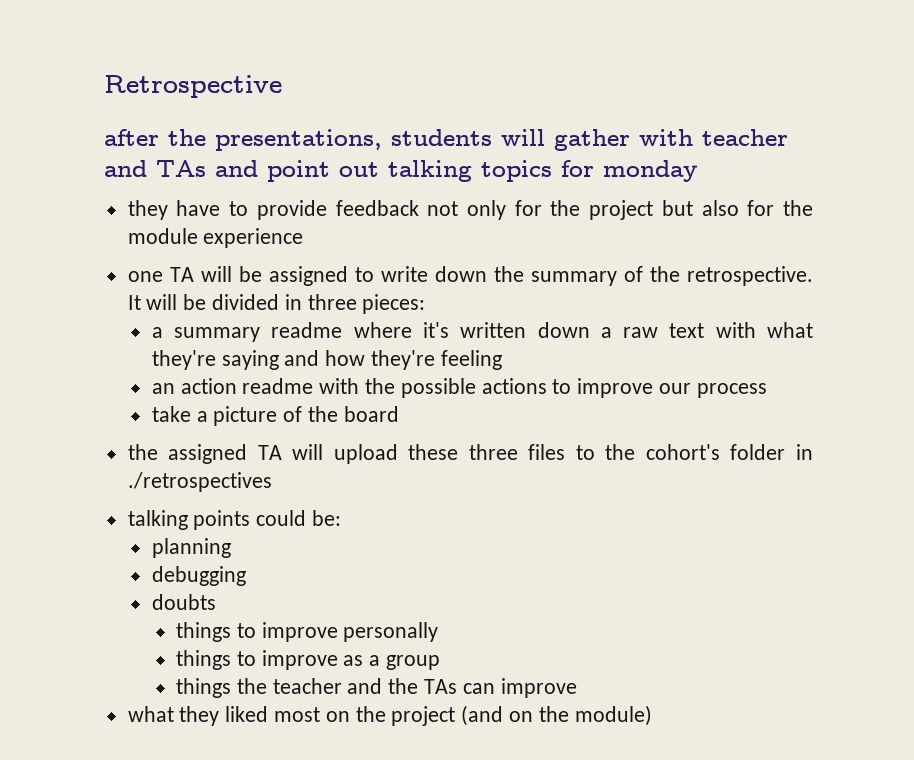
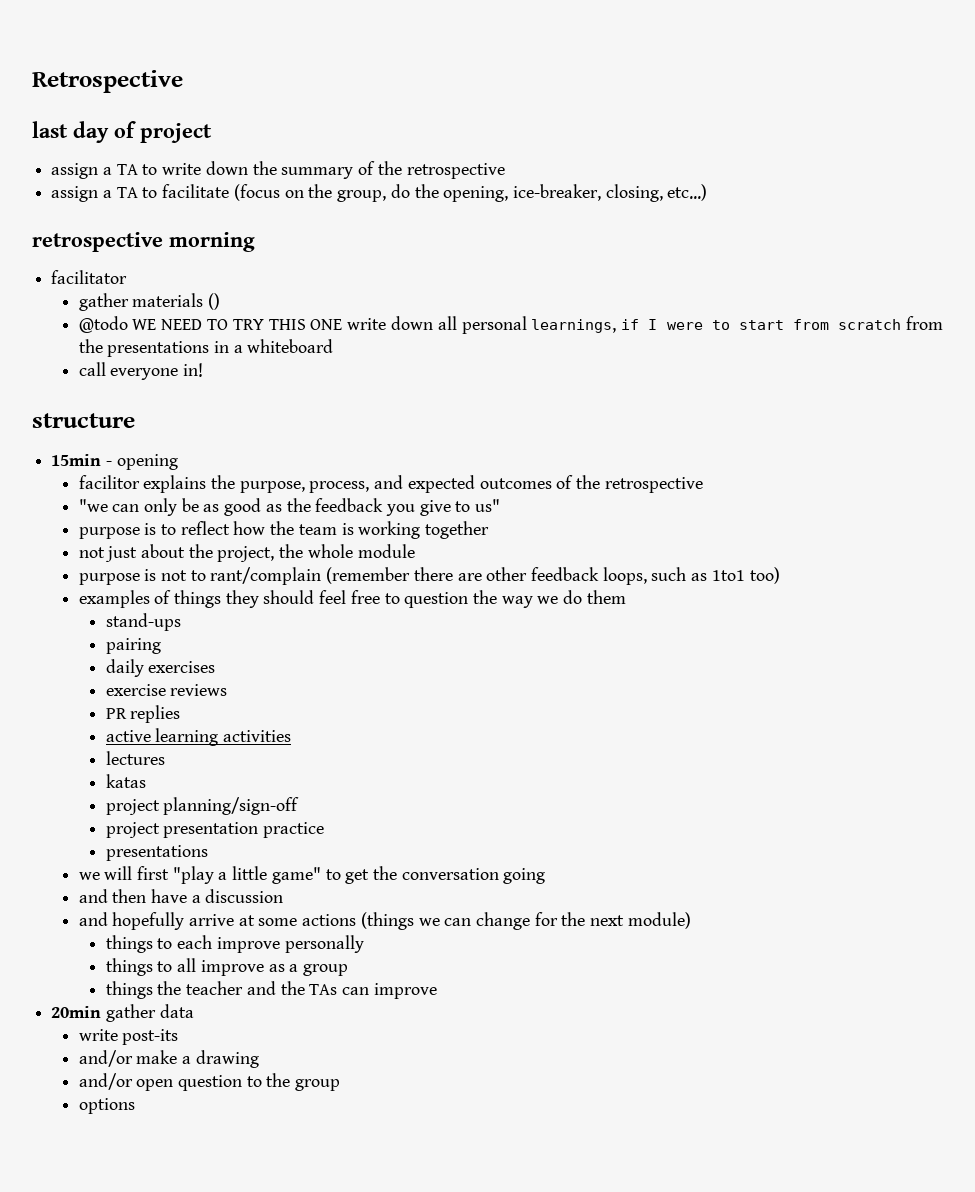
[104,129,788,151] [104,160,698,182] [127,200,813,220] [127,228,304,248] [127,266,348,286] after the presentations, students will gather with teacher and TAs and point out talking topics for monday // they have to provide feedback not only for the project but also for the module experience // one TA will be assigned -> [32,121,212,143] [51,163,138,179] last day of project // assign a TA
[687,266,814,286] [127,294,426,314] [151,322,813,342] [151,350,502,370] [151,378,767,398] [151,406,399,426] [127,444,814,464] [127,472,272,492] [127,510,342,530] [151,538,231,558] [151,566,246,586] [151,594,216,610] [175,622,256,642] retrospective. It will be divided in three pieces: // a summary readme where it's written down a raw text with what they're saying and how they're feeling // an action readme with the possible actions to improve our process // take a picture of the board // the assigned TA will upload these three files to the cohort's folder in ./retrospectives // talking points could be: // planning // debugging // doubts // things to -> [406,163,505,179] [51,184,708,202] [32,232,255,252] [51,270,128,284] [78,293,220,311] [78,316,943,334] [78,339,334,357] [78,362,203,380] [32,413,135,428] [51,454,178,470] [78,475,703,493] [78,498,501,516] [78,521,490,539] [78,544,415,562] [78,567,780,585] [78,590,626,608] [105,613,181,631] [105,638,161,654] [105,659,216,677] [105,684,228,696] [105,705,181,723] [105,728,292,746] [105,751,165,765] [105,774,146,788] [105,797,300,815] [105,822,325,838] [105,845,208,861] [78,866,546,884] [78,889,284,903] [78,912,691,930] [105,935,213,953] retrospective // assign a TA to facilitate (focus on the group, do the opening, ice-breaker, closing, etc...) // retrospective morning // facilitator // gather materials () // @todo WE NEED TO TRY THIS ONE write down all personal learnings, if I were to start from scratch from the presentations in a whiteboard // call everyone in! // structure // 15min - opening // facilitor explains the purpose, process, and expected outcomes of the retrospective // "we can only be as good as the feedback you give to us" // purpose is to reflect how the team is working together // not just about the project, the whole module // purpose is not to rant/complain (remember there are other feedback loops, such as 1to1 too) // examples of things they should feel free to question the way we do them // stand-ups // pairing // daily exercises // exercise reviews // PR replies // active learning activities // lectures // katas // project planning/sign-off // project presentation practice // presentations // we will first "play a little game" to get the conversation going // and then have a discussion // and hopefully arrive at some actions (things we can change for the next module) // things to each
(256, 658) none -> [177,958,197,972] all
[127,705,652,726] what they liked most on the project (and on the module) -> [51,1004,194,1022] [78,1029,179,1045] [78,1050,259,1068] [78,1073,341,1091] [78,1098,135,1114] 20min gather data // write post-its // and/or make a drawing // and/or open question to the group // options

